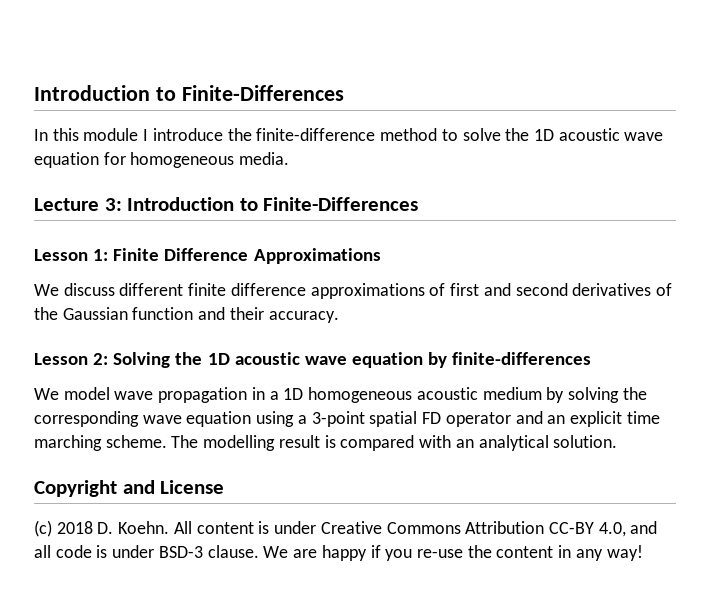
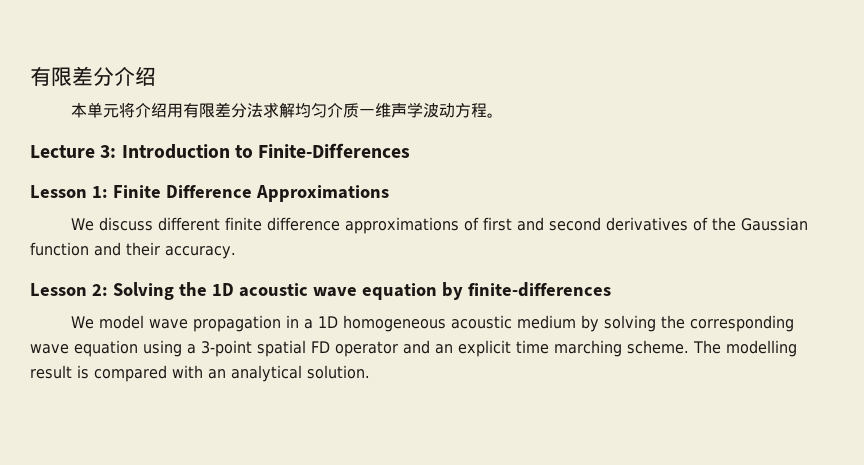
[34,85,344,101] [34,128,664,141] [34,152,290,168] Introduction to Finite-Differences // In this module I introduce the finite-difference method to solve the 1D acoustic wave equation for homogeneous media. -> [30,66,156,86] [70,102,503,118] 有限差分介绍 // 本单元将介绍用有限差分法求解均匀介质一维声学波动方程。
[34,480,225,497] [34,520,658,537] [34,545,643,561] // Copyright and License // (c) 2018 D. Koehn. All content is under Creative Commons Attribution CC-BY 4.0, and all code is under BSD-3 clause. We are happy if you re-use the content in any way! -> (370, 372) none

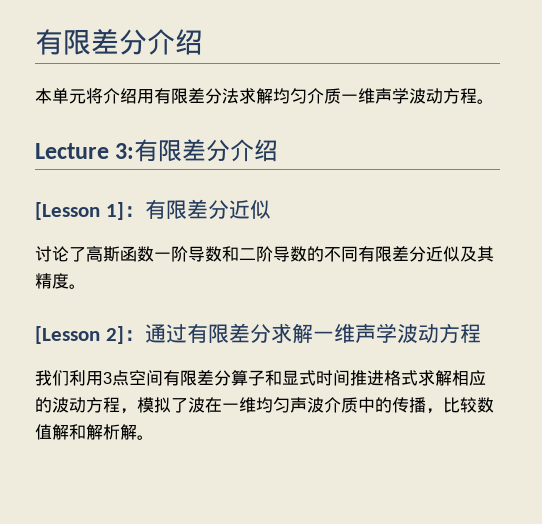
[121,143,411,159] [30,185,389,202] [70,217,808,234] [30,242,236,259] [30,282,611,300] [70,315,794,332] [30,340,797,357] [30,365,370,382] Introduction to Finite-Differences // Lesson 1: Finite Difference Approximations // We discuss different finite difference approximations of first and second derivatives of the Gaussian function and their accuracy. // Lesson 2: Solving the 1D acoustic wave equation by finite-differences // We model wave propagation in a 1D homogeneous acoustic medium by solving the corresponding wave equation using a 3-point spatial FD operator and an explicit time marching scheme. The modelling result is compared with an analytical solution. -> [134,139,279,162] [35,199,271,220] [35,246,494,262] [35,273,86,289] [35,323,481,344] [35,370,486,386] [35,397,494,414] [35,424,154,440] 有限差分介绍 // [Lesson 1]：有限差分近似 // 讨论了高斯函数一阶导数和二阶导数的不同有限差分近似及其精度。 // [Lesson 2]：通过有限差分求解一维声学波动方程 // 我们利用3点空间有限差分算子和显式时间推进格式求解相应的波动方程，模拟了波在一维均匀声波介质中的传播，比较数值解和解析解。

